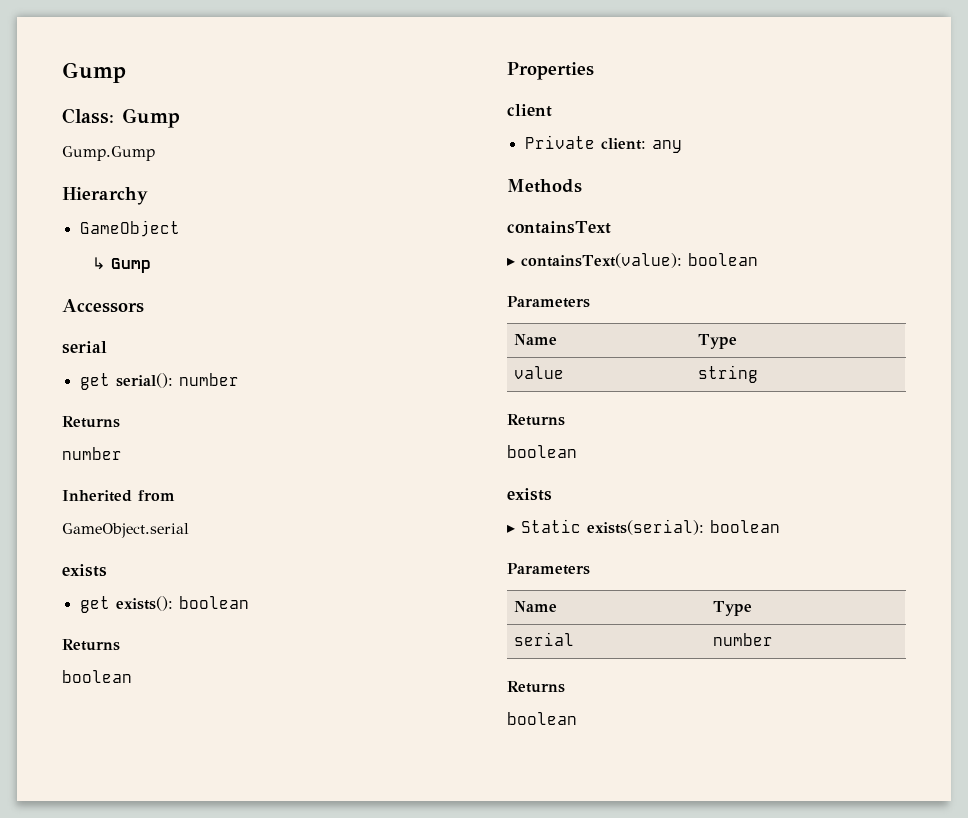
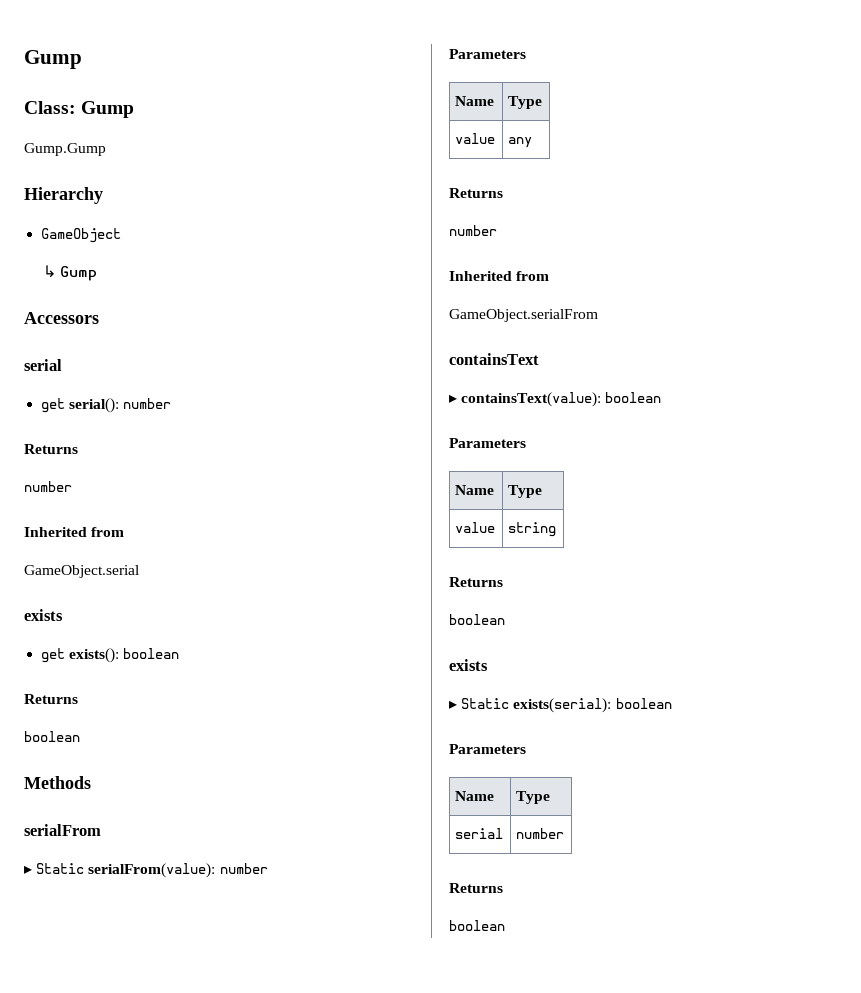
[507,62,594,80] [507,104,552,117] [524,135,682,153] [507,179,582,193] Properties // client // Private client: any // Methods -> [24,776,91,789] [24,824,101,836] [24,863,268,878] [449,49,526,59] [455,96,495,106] [508,96,543,109] [455,133,496,144] [508,137,533,148] [449,188,503,198] [449,225,497,236] [449,271,550,281] [449,309,598,322] Methods // serialFrom // ▸ Static serialFrom(value): number // Parameters // Name | Type // value | any // Returns // number // Inherited from // GameObject.serialFrom

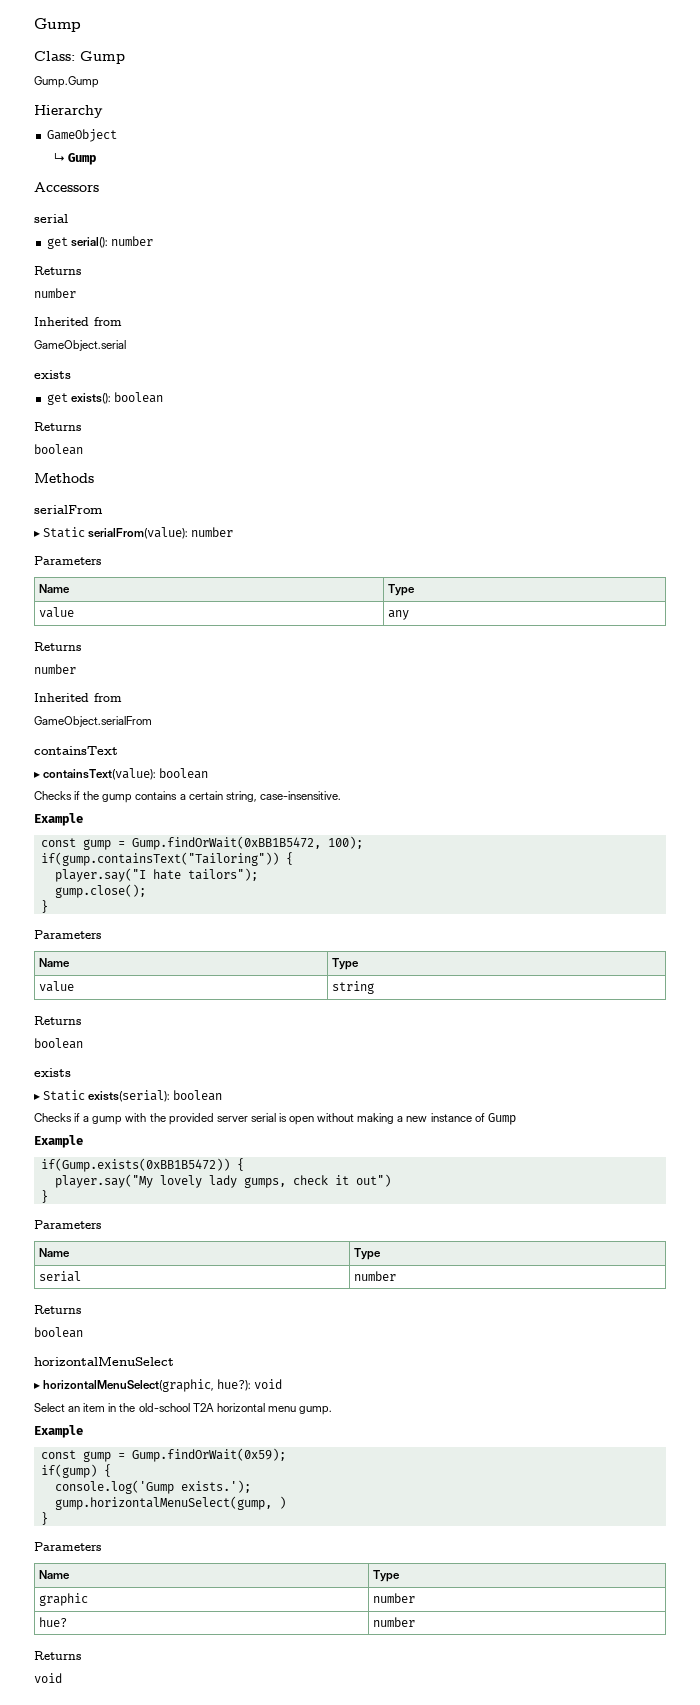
(662, 397) none -> [34,791,341,803] [34,813,83,826] [40,836,363,850] [40,852,293,866] [54,868,258,882] [54,884,146,898] [40,900,48,913] // Checks if the gump contains a certain string, case-insensitive. // Example // const gump = Gump.findOrWait(0xBB1B5472, 100); // if(gump.containsText("Tailoring")) { // player.say("I hate tailors"); // gump.close(); // }
(672, 703) none -> [34,1113,516,1125] [34,1135,83,1148] [40,1158,244,1172] [54,1174,391,1188] [40,1190,48,1203] // Checks if a gump with the provided server serial is open without making a new instance of Gump // Example // if(Gump.exists(0xBB1B5472)) { // player.say("My lovely lady gumps, check it out") // }
(505, 925) none -> [34,1356,174,1366] [34,1379,283,1392] [34,1403,332,1415] [34,1425,83,1438] [40,1448,286,1462] [40,1464,111,1478] [54,1480,251,1494] [54,1496,286,1510] [40,1512,48,1525] [34,1542,101,1551] [39,1570,71,1579] [373,1570,401,1582] [39,1593,89,1606] [373,1593,416,1603] [39,1617,68,1627] [373,1617,416,1627] [34,1651,81,1660] [34,1673,62,1683] // horizontalMenuSelect // ▸ horizontalMenuSelect(graphic, hue?): void // Select an item in the old-school T2A horizontal menu gump. // Example // const gump = Gump.findOrWait(0x59); // if(gump) { // console.log('Gump exists.'); // gump.horizontalMenuSelect(gump, ) // } // Parameters // Name | Type // graphic | number // hue? | number // Returns // void

